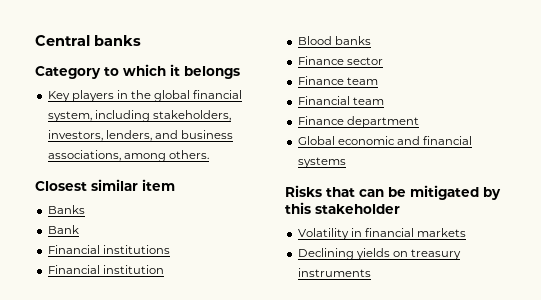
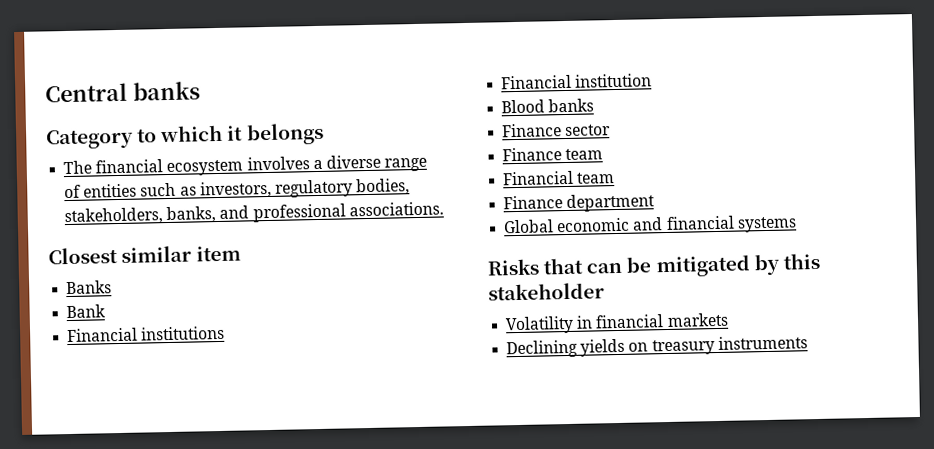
[47,90,243,102] [47,110,231,122] [47,130,233,141] [47,150,209,162] Key players in the global financial system, including stakeholders, investors, lenders, and business associations, among others. -> [63,154,428,177] [64,178,411,199] [64,201,444,226] The financial ecosystem involves a diverse range of entities such as investors, regulatory bodies, stakeholders, banks, and professional associations.

